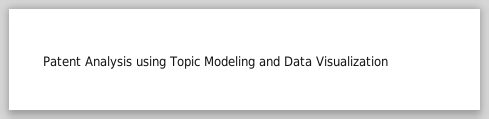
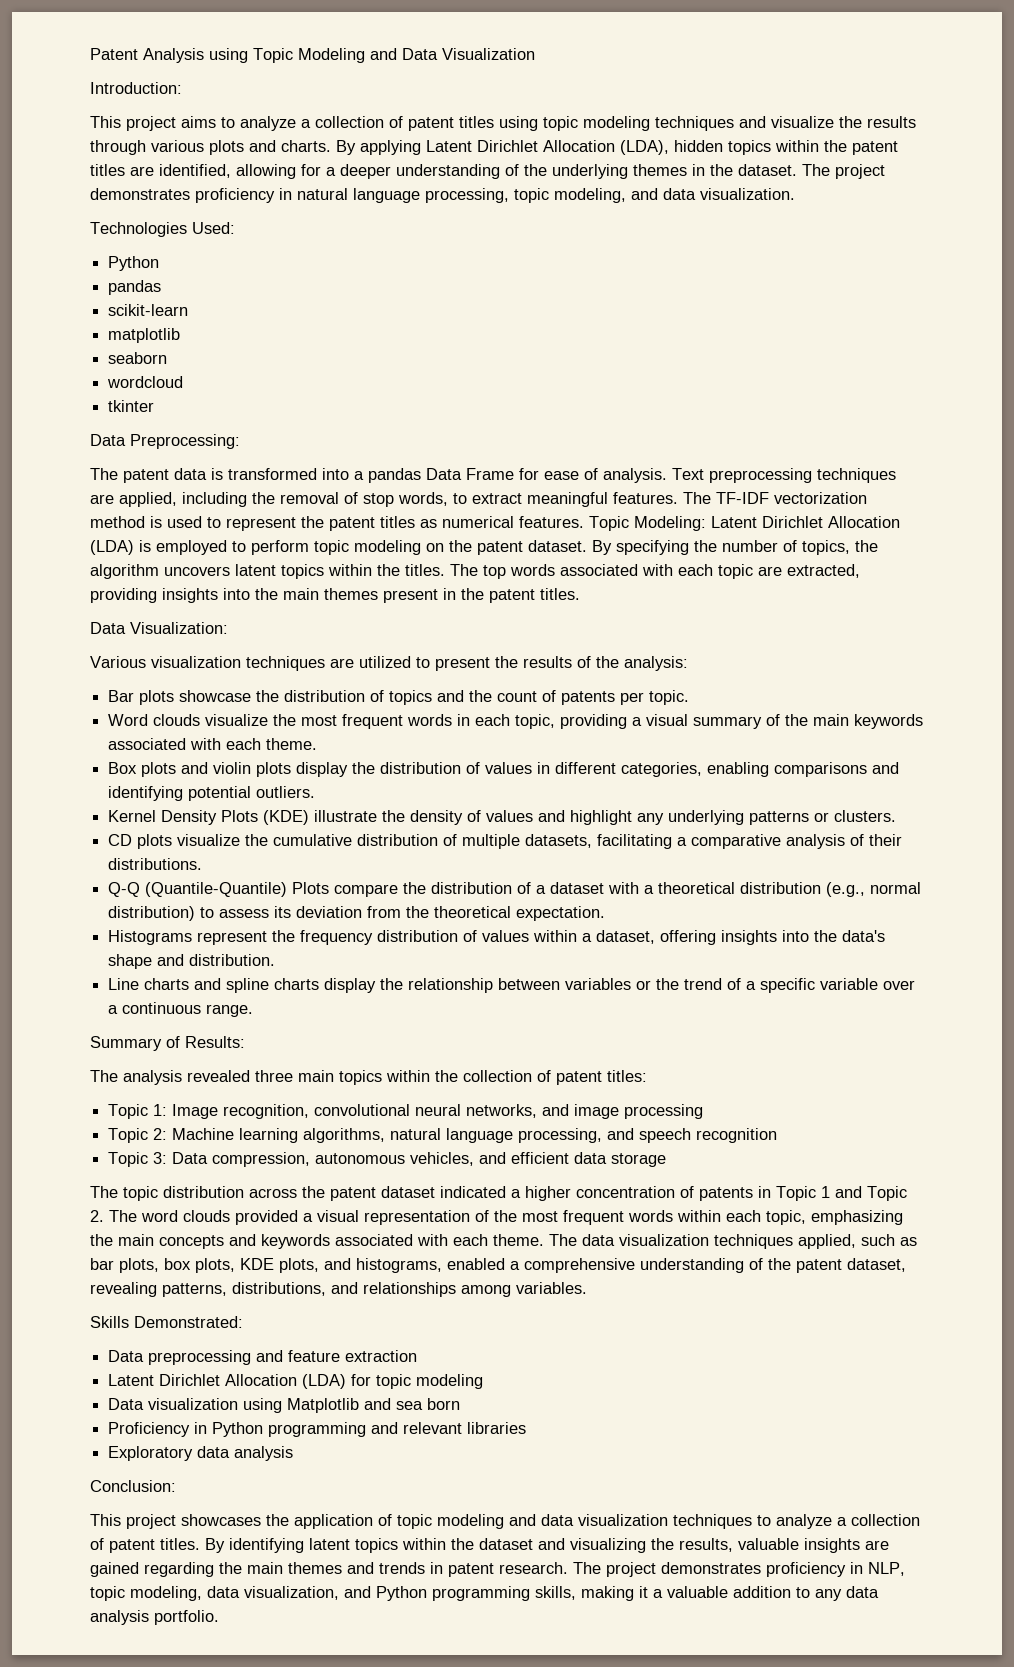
(388, 61) none -> [90,82,182,94] [90,116,916,131] [90,140,898,155] [90,164,885,179] [90,188,795,203] [90,222,235,237] [108,256,160,271] [108,280,162,295] [108,304,189,316] [108,328,181,343] [108,352,168,364] [107,376,184,388] [108,400,155,412] [90,434,240,449] [90,468,896,483] [90,492,867,507] [90,516,900,531] [90,540,878,555] [90,564,860,579] [90,588,580,603] [90,622,228,634] [90,656,688,671] [108,690,690,705] [108,714,924,729] [108,738,318,750] [108,762,900,777] [108,786,316,801] [108,810,897,825] [108,834,903,849] [108,858,203,870] [108,882,922,897] [108,906,606,921] [108,930,886,945] [108,954,276,969] [108,978,916,993] [108,1002,254,1017] [90,1036,245,1051] [90,1070,647,1085] [108,1104,704,1119] [108,1128,778,1143] [108,1152,667,1167] [90,1186,907,1201] [90,1210,903,1225] [90,1234,917,1249] [90,1258,906,1273] [90,1282,587,1297] [90,1316,243,1328] [108,1350,418,1365] [108,1374,484,1389] [108,1398,461,1413] [108,1422,527,1437] [108,1446,294,1461] [90,1480,176,1492] [90,1514,920,1529] [90,1538,889,1553] [90,1562,905,1577] [90,1586,879,1601] [90,1610,219,1625] // Introduction: // This project aims to analyze a collection of patent titles using topic modeling techniques and visualize the results through various plots and charts. By applying Latent Dirichlet Allocation (LDA), hidden topics within the patent titles are identified, allowing for a deeper understanding of the underlying themes in the dataset. The project demonstrates proficiency in natural language processing, topic modeling, and data visualization. // Technologies Used: // Python // pandas // scikit-learn // matplotlib // seaborn // wordcloud // tkinter // Data Preprocessing: // The patent data is transformed into a pandas Data Frame for ease of analysis. Text preprocessing techniques are applied, including the removal of stop words, to extract meaningful features. The TF-IDF vectorization method is used to represent the patent titles as numerical features. Topic Modeling: Latent Dirichlet Allocation (LDA) is employed to perform topic modeling on the patent dataset. By specifying the number of topics, the algorithm uncovers latent topics within the titles. The top words associated with each topic are extracted, providing insights into the main themes present in the patent titles. // Data Visualization: // Various visualization techniques are utilized to present the results of the analysis: // Bar plots showcase the distribution of topics and the count of patents per topic. // Word clouds visualize the most frequent words in each topic, providing a visual summary of the main keywords associated with each theme. // Box plots and violin plots display the distribution of values in different categories, enabling comparisons and identifying potential outliers. // Kernel Density Plots (KDE) illustrate the density of values and highlight any underlying patterns or clusters. // CD plots visualize the cumulative distribution of multiple datasets, facilitating a comparative analysis of their distributions. // Q-Q (Quantile-Quantile) Plots compare the distribution of a dataset with a theoretical distribution (e.g., normal distribution) to assess its deviation from the theoretical expectation. // Histograms represent the frequency distribution of values within a dataset, offering insights into the data's shape and distribution. // Line charts and spline charts display the relationship between variables or the trend of a specific variable over a continuous range. // Summary of Results: // The analysis revealed three main topics within the collection of patent titles: // Topic 1: Image recognition, convolutional neural networks, and image processing // Topic 2: Machine learning algorithms, natural language processing, and speech recognition // Topic 3: Data compression, autonomous vehicles, and efficient data storage // The topic distribution across the patent dataset indicated a higher concentration of patents in Topic 1 and Topic 2. The word clouds provided a visual representation of the most frequent words within each topic, emphasizing the main concepts and keywords associated with each theme. The data visualization techniques applied, such as bar plots, box plots, KDE plots, and histograms, enabled a comprehensive understanding of the patent dataset, revealing patterns, distributions, and relationships among variables. // Skills Demonstrated: // Data preprocessing and feature extraction // Latent Dirichlet Allocation (LDA) for topic modeling // Data visualization using Matplotlib and sea born // Proficiency in Python programming and relevant libraries // Exploratory data analysis // Conclusion: // This project showcases the application of topic modeling and data visualization techniques to analyze a collection of patent titles. By identifying latent topics within the dataset and visualizing the results, valuable insights are gained regarding the main themes and trends in patent research. The project demonstrates proficiency in NLP, topic modeling, data visualization, and Python programming skills, making it a valuable addition to any data analysis portfolio.

